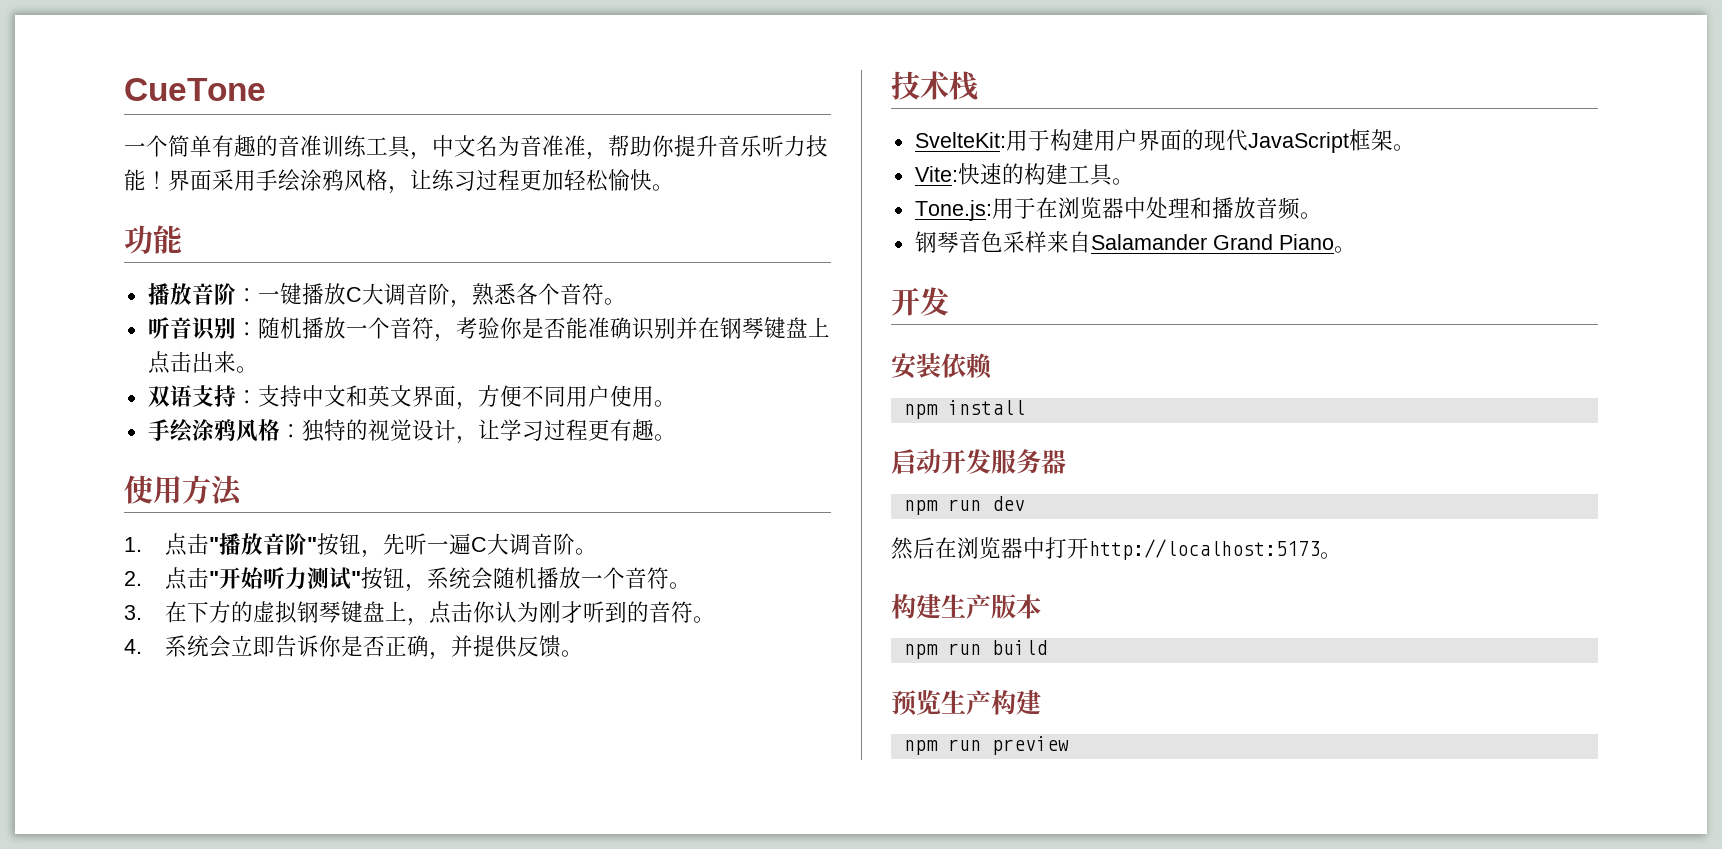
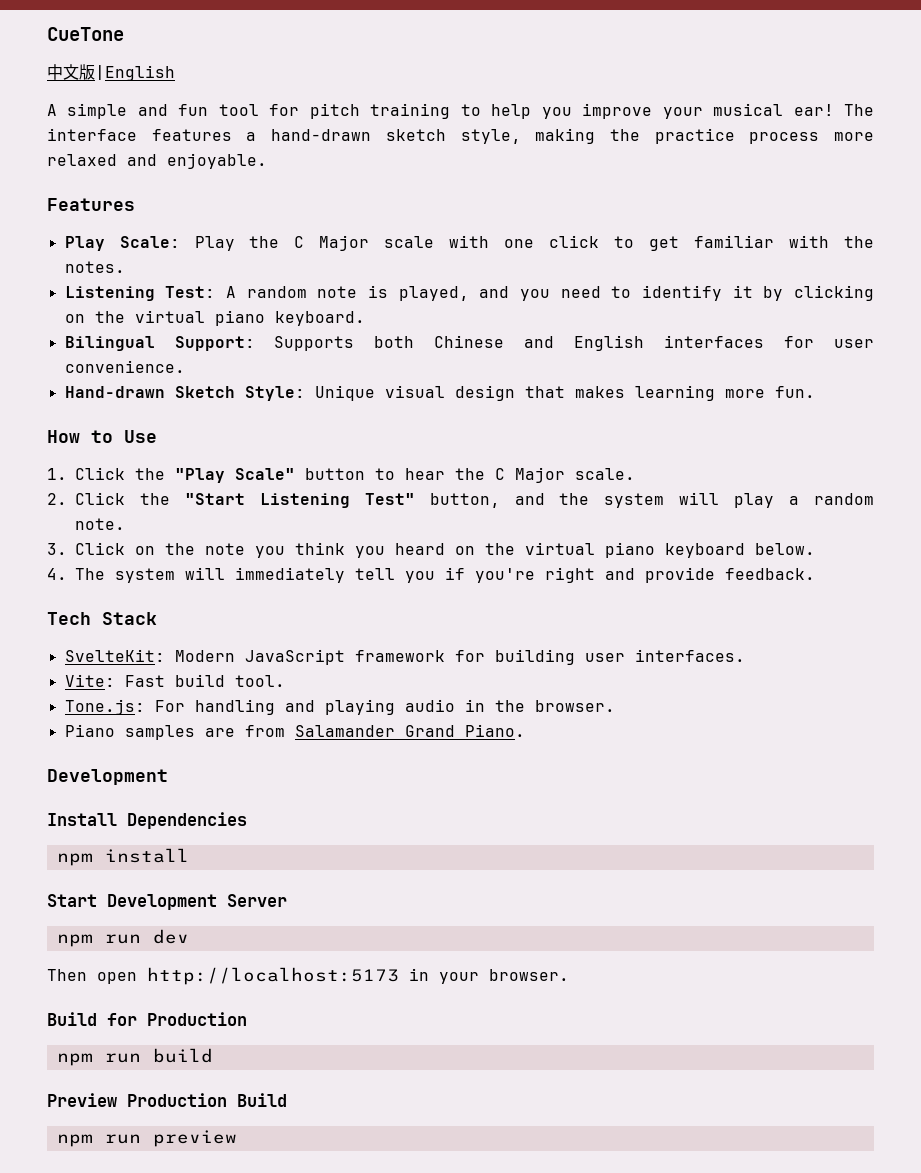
[124,135,828,160] [124,169,674,194] [124,225,182,254] [147,283,626,308] [147,317,830,342] [147,351,258,374] [147,385,676,410] [147,419,676,444] [124,475,243,506] [124,533,598,558] [124,567,692,592] [124,601,716,626] [124,635,584,660] [891,71,978,101] [914,129,1415,153] [914,163,1134,186] [914,197,1322,221] [914,231,1356,253] [891,287,949,316] [891,353,992,379] 一个简单有趣的音准训练工具，中文名为音准准，帮助你提升音乐听力技能！界面采用手绘涂鸦风格，让练习过程更加轻松愉快。 // 功能 // 播放音阶：一键播放C大调音阶，熟悉各个音符。 // 听音识别：随机播放一个音符，考验你是否能准确识别并在钢琴键盘上点击出来。 // 双语支持：支持中文和英文界面，方便不同用户使用。 // 手绘涂鸦风格：独特的视觉设计，让学习过程更有趣。 // 使用方法 // 1.点击"播放音阶"按钮，先听一遍C大调音阶。 // 2.点击"开始听力测试"按钮，系统会随机播放一个音符。 // 3.在下方的虚拟钢琴键盘上，点击你认为刚才听到的音符。 // 4.系统会立即告诉你是否正确，并提供反馈。 // 技术栈 // SvelteKit:用于构建用户界面的现代JavaScript框架。 // Vite:快速的构建工具。 // Tone.js:用于在浏览器中处理和播放音频。 // 钢琴音色采样来自Salamander Grand Piano。 // 开发 // 安装依赖 -> [47,64,175,81] [47,103,874,119] [47,128,875,144] [47,153,267,169] [47,198,135,211] [64,235,874,251] [64,261,125,273] [64,285,874,301] [64,310,365,326] [64,335,874,351] [64,360,185,373] [64,385,815,401] [47,430,157,443] [47,467,635,483] [47,492,874,508] [75,518,125,530] [47,542,815,558] [47,567,815,583] [47,612,157,625] [64,649,745,665] [64,674,285,687] [64,699,615,715] [64,724,525,740] [47,769,168,785] [47,812,247,829] 中文版|English // A simple and fun tool for pitch training to help you improve your musical ear! The interface features a hand-drawn sketch style, making the practice process more relaxed and enjoyable. // Features // Play Scale: Play the C Major scale with one click to get familiar with the notes. // Listening Test: A random note is played, and you need to identify it by clicking on the virtual piano keyboard. // Bilingual Support: Supports both Chinese and English interfaces for user convenience. // Hand-drawn Sketch Style: Unique visual design that makes learning more fun. // How to Use // 1. Click the "Play Scale" button to hear the C Major scale. // 2. Click the "Start Listening Test" button, and the system will play a random note. // 3. Click on the note you think you heard on the virtual piano keyboard below. // 4. The system will immediately tell you if you're right and provide feedback. // Tech Stack // SvelteKit: Modern JavaScript framework for building user interfaces. // Vite: Fast build tool. // Tone.js: For handling and playing audio in the browser. // Piano samples are from Salamander Grand Piano. // Development // Install Dependencies
[891,449,1066,474] 启动开发服务器 -> [47,894,287,910] Start Development Server
[891,537,1342,560] [891,593,1041,619] 然后在浏览器中打开http://localhost:5173。 // 构建生产版本 -> [47,967,569,985] [47,1012,247,1026] Then open http://localhost:5173 in your browser. // Build for Production
[891,689,1041,716] 预览生产构建 -> [47,1093,287,1107] Preview Production Build

